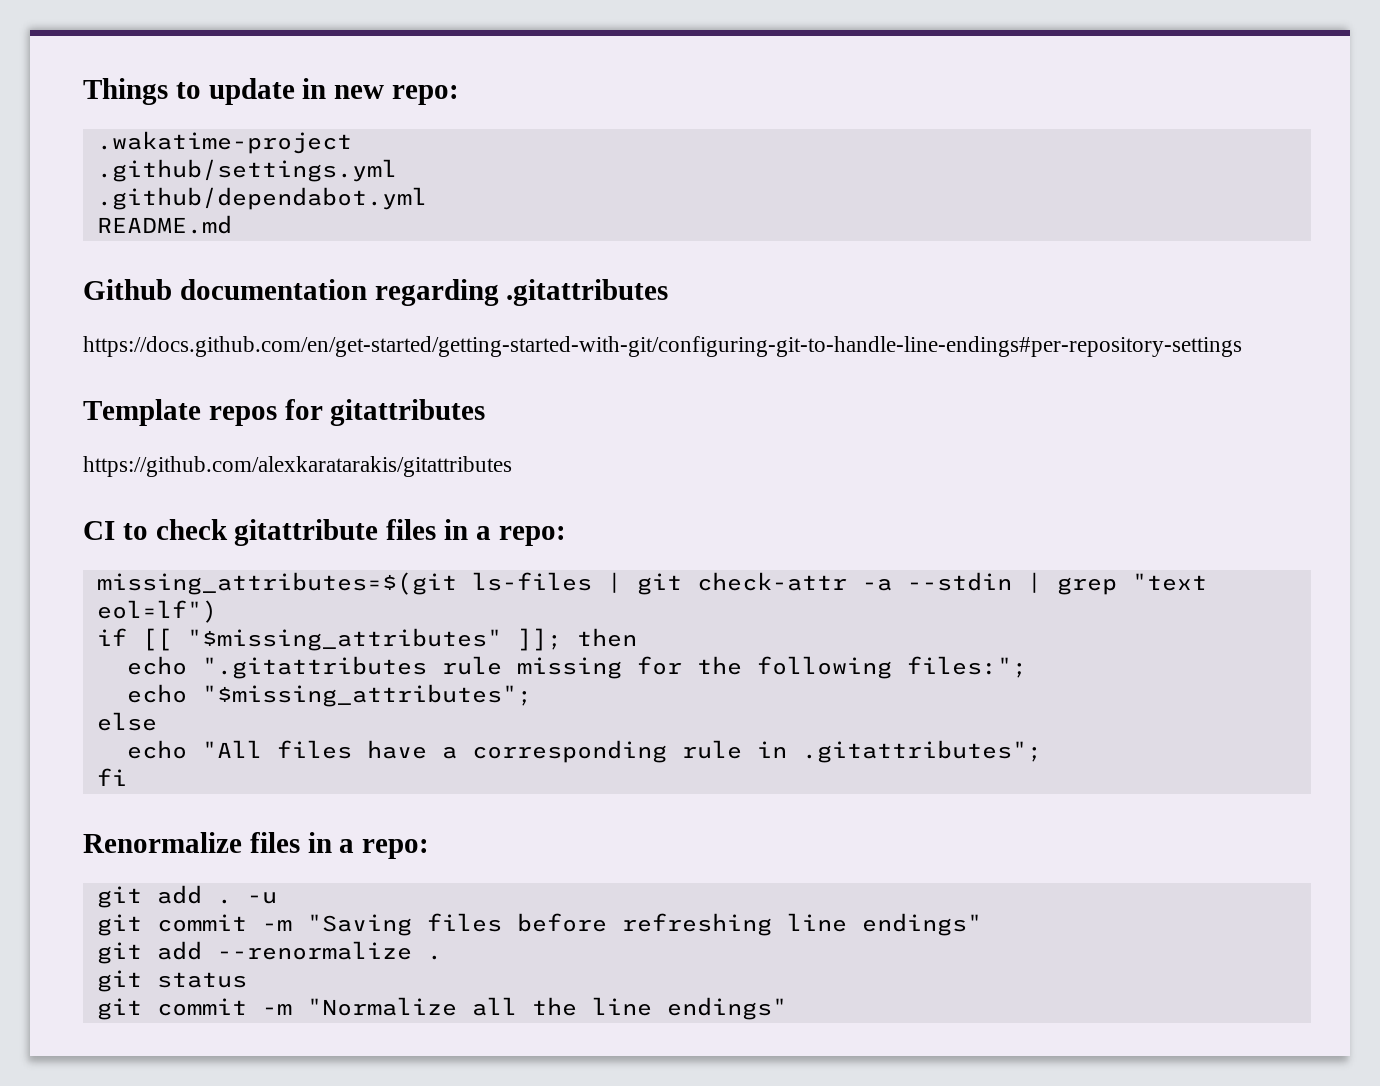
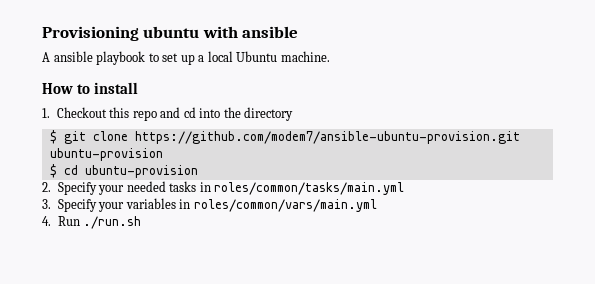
[83,78,460,105] [96,131,352,154] [96,159,397,182] [96,187,427,210] [96,215,232,234] [83,279,669,306] [83,336,1242,357] [83,399,486,426] [83,456,512,477] [83,519,566,546] [96,572,1207,595] [96,600,217,623] [96,628,637,651] [126,656,1027,679] [126,684,532,707] [96,712,157,731] [126,740,1042,763] [96,768,127,786] [83,832,430,859] [96,885,277,908] [96,913,982,936] [96,941,442,964] [96,970,247,992] [96,997,787,1020] Things to update in new repo: // .wakatime-project // .github/settings.yml // .github/dependabot.yml // README.md // Github documentation regarding .gitattributes // https://docs.github.com/en/get-started/getting-started-with-git/configuring-git-to-handle-line-endings#per-repository-settings // Template repos for gitattributes // https://github.com/alexkaratarakis/gitattributes // CI to check gitattribute files in a repo: // missing_attributes=$(git ls-files | git check-attr -a --stdin | grep "text eol=lf") // if [[ "$missing_attributes" ]]; then // echo ".gitattributes rule missing for the following files:"; // echo "$missing_attributes"; // else // echo "All files have a corresponding rule in .gitattributes"; // fi // Renormalize files in a repo: // git add . -u // git commit -m "Saving files before refreshing line endings" // git add --renormalize . // git status // git commit -m "Normalize all the line endings" -> [42,26,299,41] [42,51,330,65] [42,82,139,94] [42,107,294,121] [49,130,520,144] [49,148,163,161] [49,164,198,178] [42,181,405,195] [42,198,377,212] [42,216,142,229] Provisioning ubuntu with ansible // A ansible playbook to set up a local Ubuntu machine. // How to install // 1. Checkout this repo and cd into the directory // $ git clone https://github.com/modem7/ansible-ubuntu-provision.git ubuntu-provision // $ cd ubuntu-provision // 2. Specify your needed tasks in roles/common/tasks/main.yml // 3. Specify your variables in roles/common/vars/main.yml // 4. Run ./run.sh

